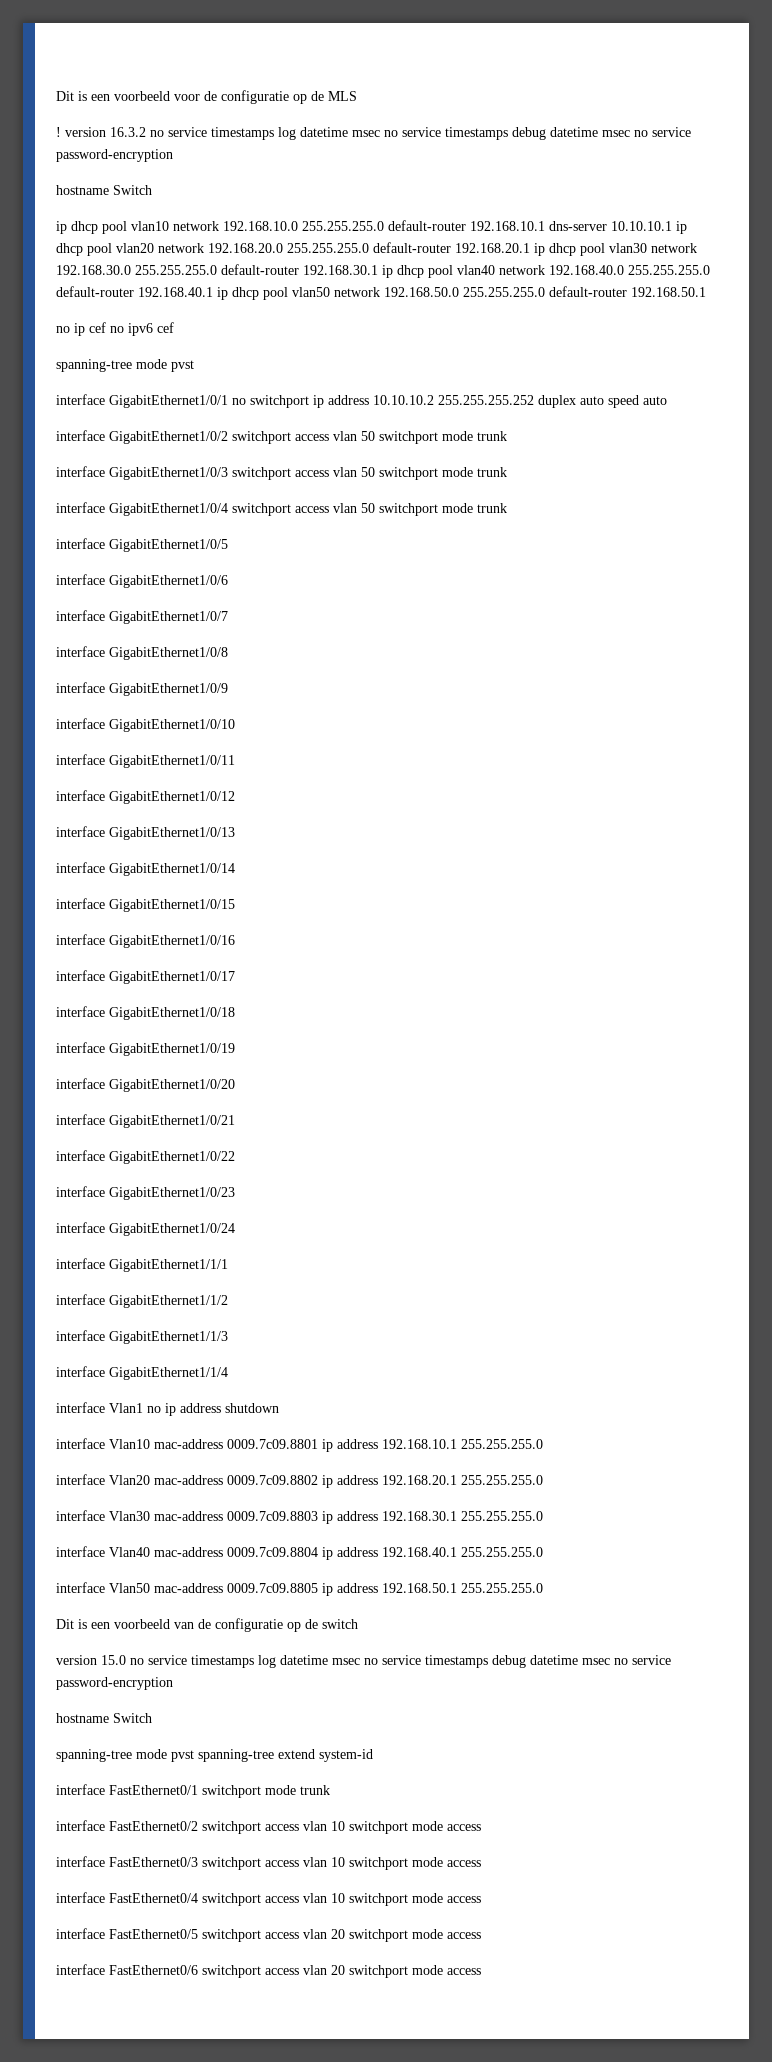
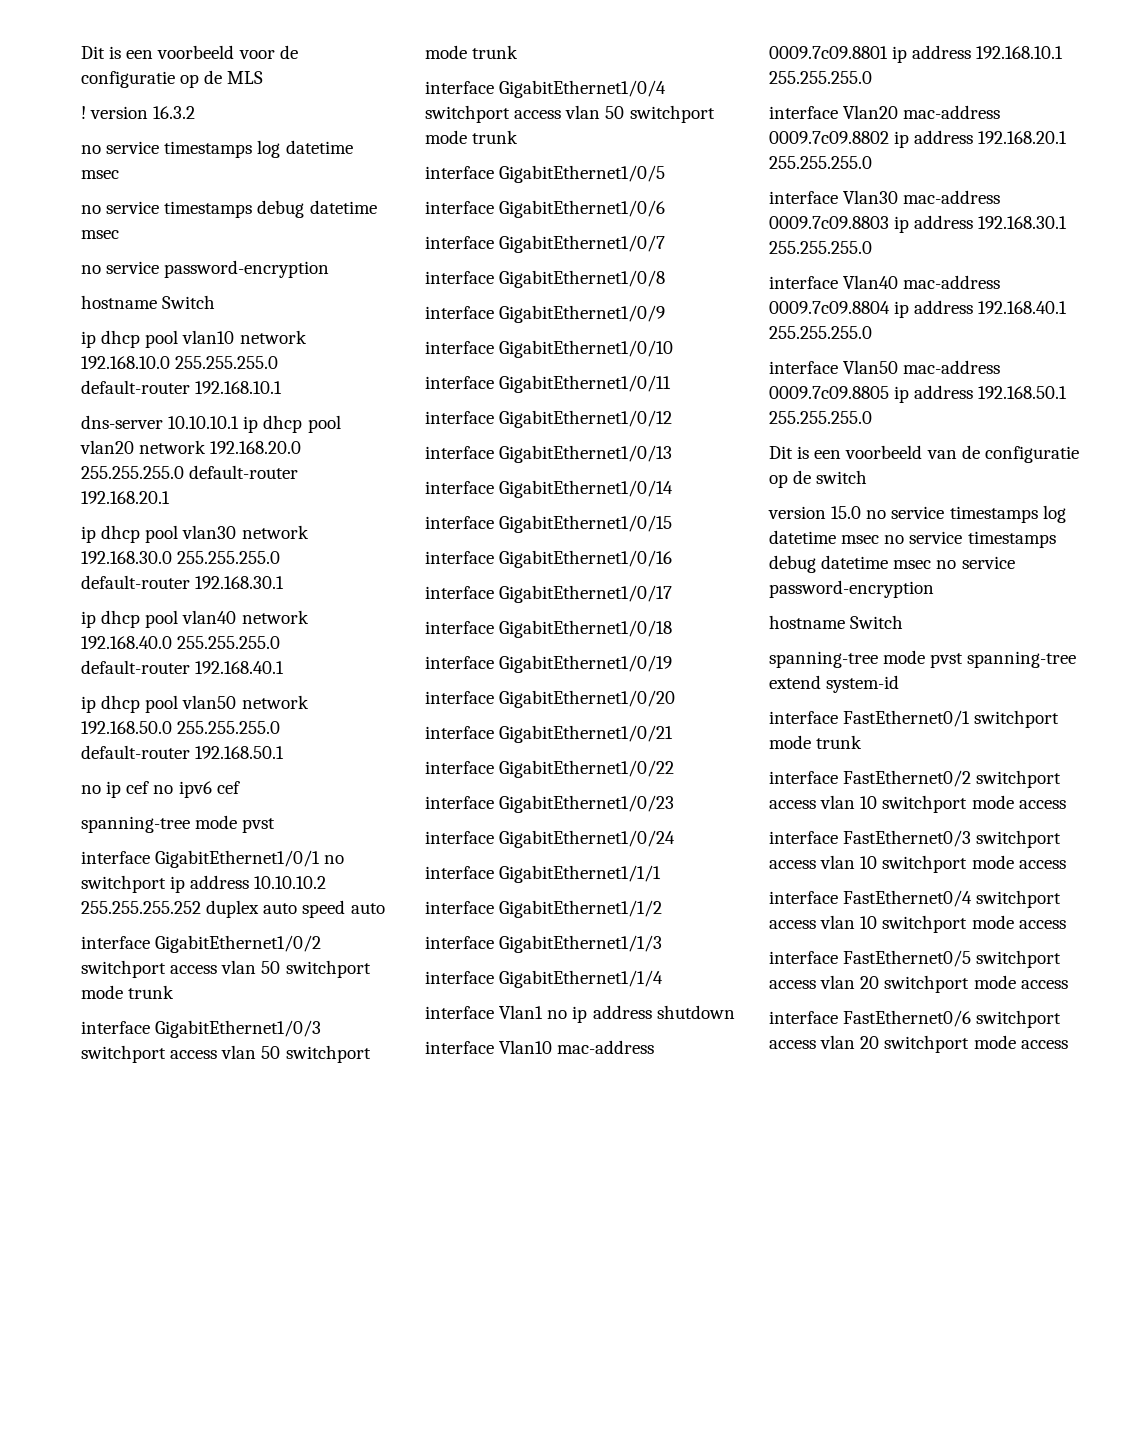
[150,127,630,140] no service timestamps log datetime msec no service timestamps debug datetime msec -> [81,140,353,158] [81,170,119,179] [81,200,377,218] [81,230,119,239] // no service timestamps log datetime msec // no service timestamps debug datetime msec //
(545, 226) none -> (283, 387) //
(530, 248) none -> (170, 497) //
(378, 270) none -> (285, 582) //
(213, 292) none -> (285, 667) //

